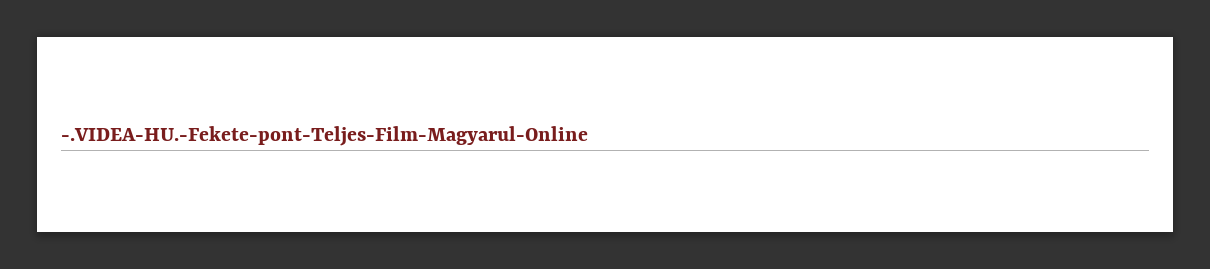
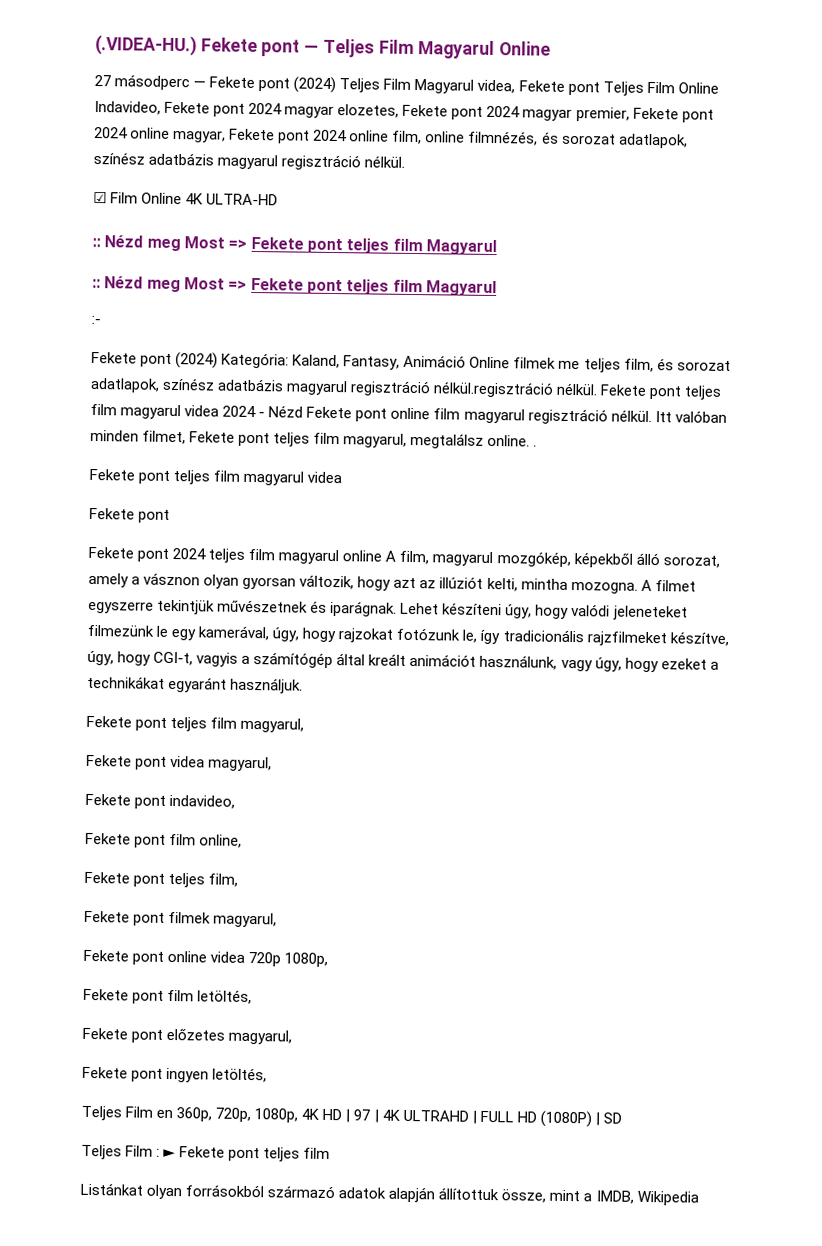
[61,126,588,146] -.VIDEA-HU.-Fekete-pont-Teljes-Film-Magyarul-Online -> [95,34,552,60] [94,74,719,96] [94,100,714,123] [94,126,688,149] [93,151,406,171] [93,191,279,206] [92,235,497,256] [92,276,497,297] [91,315,101,325] [91,351,731,373] [90,377,723,400] [90,403,727,425] [90,429,538,449] [89,468,343,486] [89,507,171,523] [88,546,720,568] [88,572,696,594] [88,599,688,621] [87,624,729,647] [87,650,719,673] [87,675,304,694] [86,715,305,733] [86,754,273,772] [85,793,236,809] [85,832,243,848] [84,871,239,888] [84,910,278,928] [83,949,329,967] [83,988,253,1005] [82,1027,293,1045] [82,1066,268,1083] [81,1105,622,1128] [81,1144,331,1162] [80,1182,699,1206] (.VIDEA-HU.) Fekete pont — Teljes Film Magyarul Online // 27 másodperc — Fekete pont (2024) Teljes Film Magyarul videa, Fekete pont Teljes Film Online Indavideo, Fekete pont 2024 magyar elozetes, Fekete pont 2024 magyar premier, Fekete pont 2024 online magyar, Fekete pont 2024 online film, online filmnézés, és sorozat adatlapok, színész adatbázis magyarul regisztráció nélkül. // ☑ Film Online 4K ULTRA-HD // :: Nézd meg Most => Fekete pont teljes film Magyarul // :: Nézd meg Most => Fekete pont teljes film Magyarul // :- // Fekete pont (2024) Kategória: Kaland, Fantasy, Animáció Online filmek me teljes film, és sorozat adatlapok, színész adatbázis magyarul regisztráció nélkül.regisztráció nélkül. Fekete pont teljes film magyarul videa 2024 - Nézd Fekete pont online film magyarul regisztráció nélkül. Itt valóban minden filmet, Fekete pont teljes film magyarul, megtalálsz online. . // Fekete pont teljes film magyarul videa // Fekete pont // Fekete pont 2024 teljes film magyarul online A film, magyarul mozgókép, képekből álló sorozat, amely a vásznon olyan gyorsan változik, hogy azt az illúziót kelti, mintha mozogna. A filmet egyszerre tekintjük művészetnek és iparágnak. Lehet készíteni úgy, hogy valódi jeleneteket filmezünk le egy kamerával, úgy, hogy rajzokat fotózunk le, így tradicionális rajzfilmeket készítve, úgy, hogy CGI-t, vagyis a számítógép által kreált animációt használunk, vagy úgy, hogy ezeket a technikákat egyaránt használjuk. // Fekete pont teljes film magyarul, // Fekete pont videa magyarul, // Fekete pont indavideo, // Fekete pont film online, // Fekete pont teljes film, // Fekete pont filmek magyarul, // Fekete pont online videa 720p 1080p, // Fekete pont film letöltés, // Fekete pont előzetes magyarul, // Fekete pont ingyen letöltés, // Teljes Film en 360p, 720p, 1080p, 4K HD | 97 | 4K ULTRAHD | FULL HD (1080P) | SD // Teljes Film : ► Fekete pont teljes film // Listánkat olyan forrásokból származó adatok alapján állítottuk össze, mint a IMDB, Wikipedia

